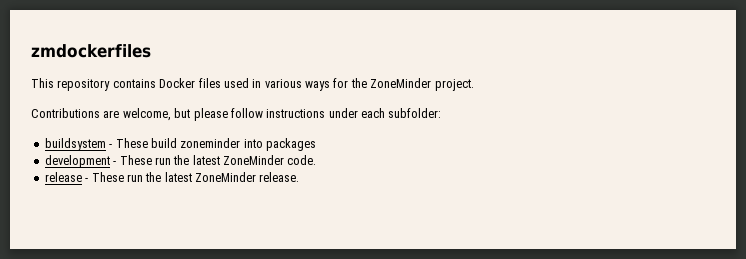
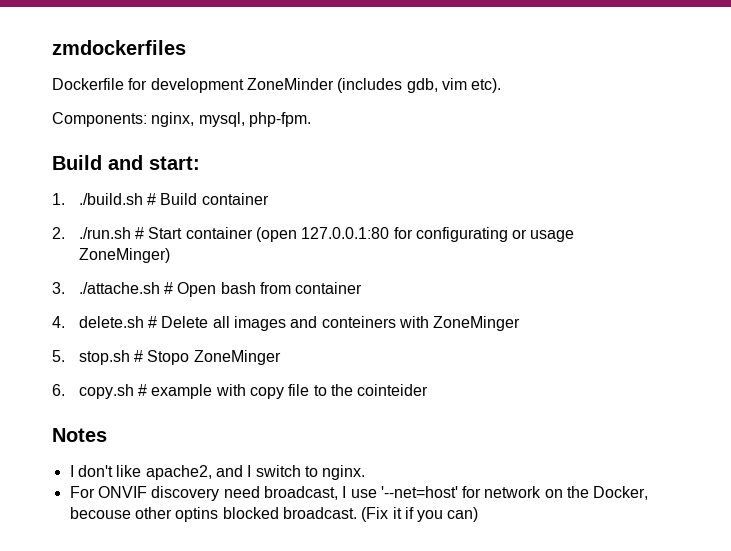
[31,78,474,91] [31,108,442,121] [44,138,316,151] [44,155,317,168] [44,172,300,182] This repository contains Docker files used in various ways for the ZoneMinder project. // Contributions are welcome, but please follow instructions under each subfolder: // buildsystem - These build zoneminder into packages // development - These run the latest ZoneMinder code. // release - These run the latest ZoneMinder release. -> [52,78,502,93] [52,112,311,127] [52,155,200,170] [52,193,269,205] [52,227,575,242] [78,248,170,263] [52,282,363,297] [52,316,521,331] [52,350,281,365] [52,384,429,399] [52,428,107,442] [69,465,366,480] [69,486,649,501] [69,507,479,522] Dockerfile for development ZoneMinder (includes gdb, vim etc). // Components: nginx, mysql, php-fpm. // Build and start: // 1. ./build.sh # Build container // 2. ./run.sh # Start container (open 127.0.0.1:80 for configurating or usage ZoneMinger) // 3. ./attache.sh # Open bash from container // 4. delete.sh # Delete all images and conteiners with ZoneMinger // 5. stop.sh # Stopo ZoneMinger // 6. copy.sh # example with copy file to the cointeider // Notes // I don't like apache2, and I switch to nginx. // For ONVIF discovery need broadcast, I use '--net=host' for network on the Docker, becouse other optins blocked broadcast. (Fix it if you can)

